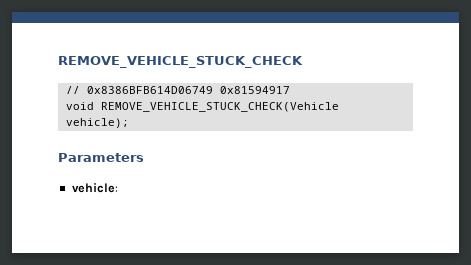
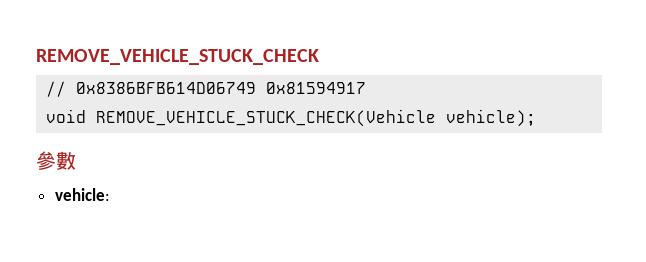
[58,153,144,162] Parameters -> [36,151,76,170] 參數

